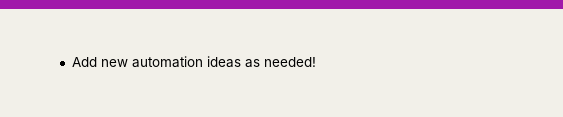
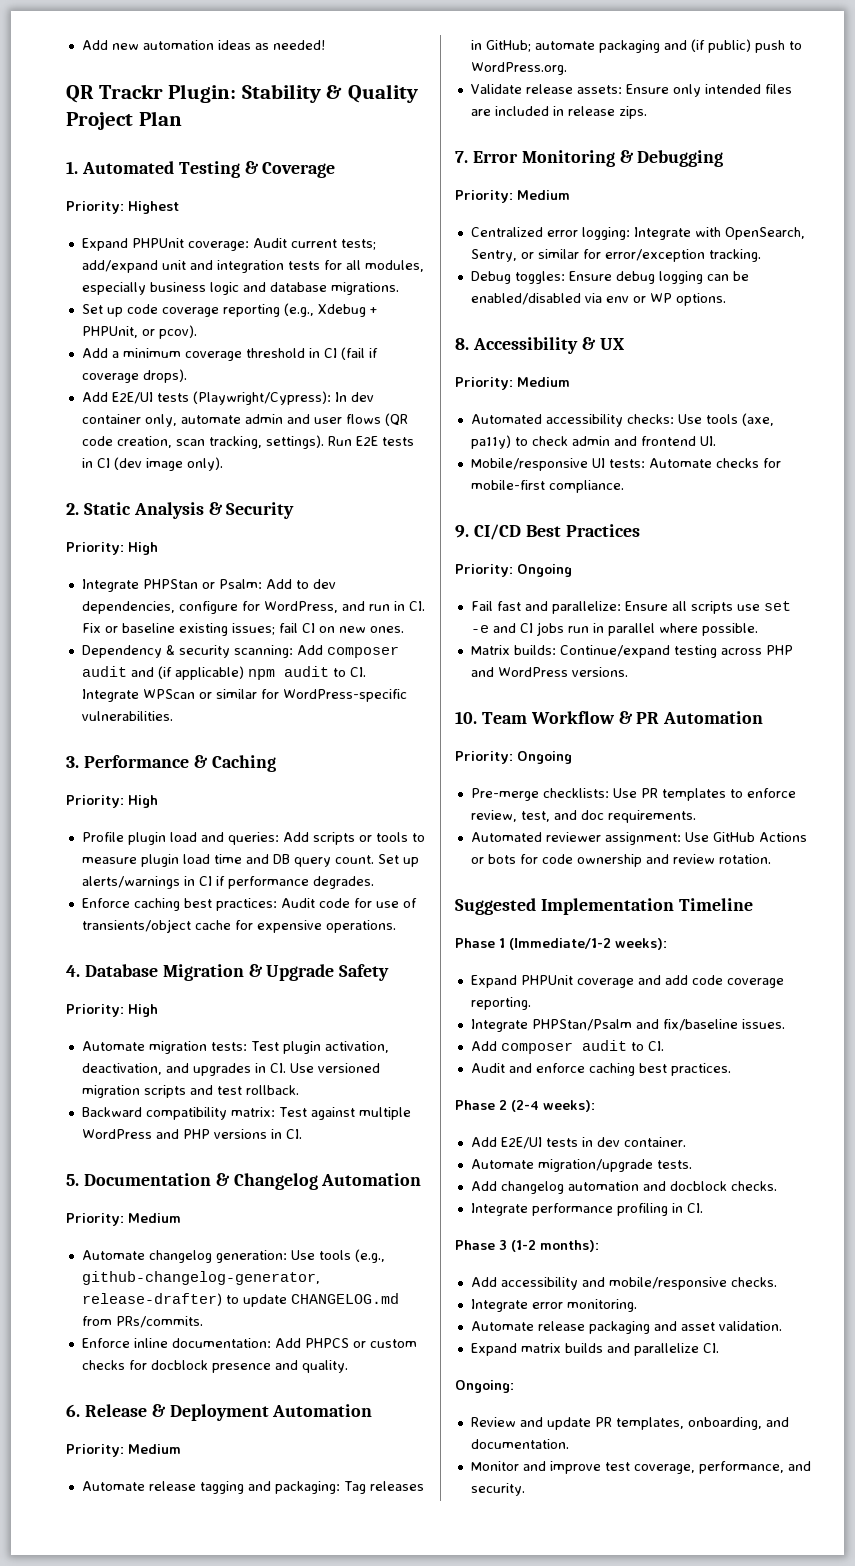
(316, 62) none -> [66,84,418,103] [66,111,182,130] [66,161,336,178] [66,201,179,214] [81,238,376,251] [81,260,424,273] [81,282,399,295] [81,303,377,317] [81,325,197,339] [81,347,378,361] [81,369,187,383] [81,391,374,405] [81,413,408,427] [81,435,414,449] [81,457,223,471] [66,502,295,519] [66,542,158,555] [81,579,336,592] [81,601,425,614] [81,623,404,636] [81,645,399,658] [81,666,366,680] [81,689,407,702] [81,711,173,721] [66,755,276,772] [66,795,158,808] [81,832,425,845] [81,854,419,867] [81,876,374,889] [81,898,417,911] [81,919,396,933] [66,964,390,981] [66,1004,158,1017] [81,1041,389,1054] [81,1063,380,1076] [81,1085,299,1098] [81,1107,411,1120] [81,1129,302,1139] [66,1173,422,1190] [66,1213,181,1226] [81,1249,385,1263] [81,1271,320,1285] [81,1293,399,1307] [81,1316,203,1328] [81,1338,417,1348] [81,1360,348,1373] [66,1404,373,1421] [66,1444,181,1457] [81,1481,424,1494] [470,39,802,53] [470,62,567,75] [470,84,792,97] [470,106,647,119] [455,150,724,167] [455,190,570,203] [470,227,805,240] [470,249,761,262] [470,271,749,284] [470,293,726,306] [455,337,625,354] [455,377,570,390] [470,413,774,427] [470,435,716,449] [470,458,781,471] [470,480,624,493] [455,524,640,540] [455,564,572,577] [470,601,791,614] [470,622,758,636] [470,645,793,658] [470,667,628,677] [455,711,764,724] [455,751,572,764] [470,788,796,801] [470,810,696,823] [470,832,807,845] [470,854,771,867] [455,898,753,915] [455,938,667,950] [470,975,784,988] [470,997,531,1010] [470,1019,785,1032] [470,1040,664,1054] [470,1063,731,1076] [455,1100,595,1112] [470,1137,686,1149] [470,1159,692,1172] [470,1181,777,1194] [470,1203,703,1216] [455,1240,599,1252] [470,1277,777,1290] [470,1299,637,1312] [470,1321,782,1334] [470,1343,719,1356] [455,1380,514,1393] [470,1417,789,1430] [470,1439,569,1449] [470,1461,811,1474] [470,1483,525,1496] // QR Trackr Plugin: Stability & Quality Project Plan // 1. Automated Testing & Coverage // Priority: Highest // Expand PHPUnit coverage: Audit current tests; add/expand unit and integration tests for all modules, especially business logic and database migrations. // Set up code coverage reporting (e.g., Xdebug + PHPUnit, or pcov). // Add a minimum coverage threshold in CI (fail if coverage drops). // Add E2E/UI tests (Playwright/Cypress): In dev container only, automate admin and user flows (QR code creation, scan tracking, settings). Run E2E tests in CI (dev image only). // 2. Static Analysis & Security // Priority: High // Integrate PHPStan or Psalm: Add to dev dependencies, configure for WordPress, and run in CI. Fix or baseline existing issues; fail CI on new ones. // Dependency & security scanning: Add composer audit and (if applicable) npm audit to CI. Integrate WPScan or similar for WordPress-specific vulnerabilities. // 3. Performance & Caching // Priority: High // Profile plugin load and queries: Add scripts or tools to measure plugin load time and DB query count. Set up alerts/warnings in CI if performance degrades. // Enforce caching best practices: Audit code for use of transients/object cache for expensive operations. // 4. Database Migration & Upgrade Safety // Priority: High // Automate migration tests: Test plugin activation, deactivation, and upgrades in CI. Use versioned migration scripts and test rollback. // Backward compatibility matrix: Test against multiple WordPress and PHP versions in CI. // 5. Documentation & Changelog Automation // Priority: Medium // Automate changelog generation: Use tools (e.g., github-changelog-generator, release-drafter) to update CHANGELOG.md from PRs/commits. // Enforce inline documentation: Add PHPCS or custom checks for docblock presence and quality. // 6. Release & Deployment Automation // Priority: Medium // Automate release tagging and packaging: Tag releases in GitHub; automate packaging and (if public) push to WordPress.org. // Validate release assets: Ensure only intended files are included in release zips. // 7. Error Monitoring & Debugging // Priority: Medium // Centralized error logging: Integrate with OpenSearch, Sentry, or similar for error/exception tracking. // Debug toggles: Ensure debug logging can be enabled/disabled via env or WP options. // 8. Accessibility & UX // Priority: Medium // Automated accessibility checks: Use tools (axe, pa11y) to check admin and frontend UI. // Mobile/responsive UI tests: Automate checks for mobile-first compliance. // 9. CI/CD Best Practices // Priority: Ongoing // Fail fast and parallelize: Ensure all scripts use set -e and CI jobs run in parallel where possible. // Matrix builds: Continue/expand testing across PHP and WordPress versions. // 10. Team Workflow & PR Automation // Priority: Ongoing // Pre-merge checklists: Use PR templates to enforce review, test, and doc requirements. // Automated reviewer assignment: Use GitHub Actions or bots for code ownership and review rotation. // Suggested Implementation Timeline // Phase 1 (Immediate/1-2 weeks): // Expand PHPUnit coverage and add code coverage reporting. // Integrate PHPStan/Psalm and fix/baseline issues. // Add composer audit to CI. // Audit and enforce caching best practices. // Phase 2 (2-4 weeks): // Add E2E/UI tests in dev container. // Automate migration/upgrade tests. // Add changelog automation and docblock checks. // Integrate performance profiling in CI. // Phase 3 (1-2 months): // Add accessibility and mobile/responsive checks. // Integrate error monitoring. // Automate release packaging and asset validation. // Expand matrix builds and parallelize CI. // Ongoing: // Review and update PR templates, onboarding, and documentation. // Monitor and improve test coverage, performance, and security.

